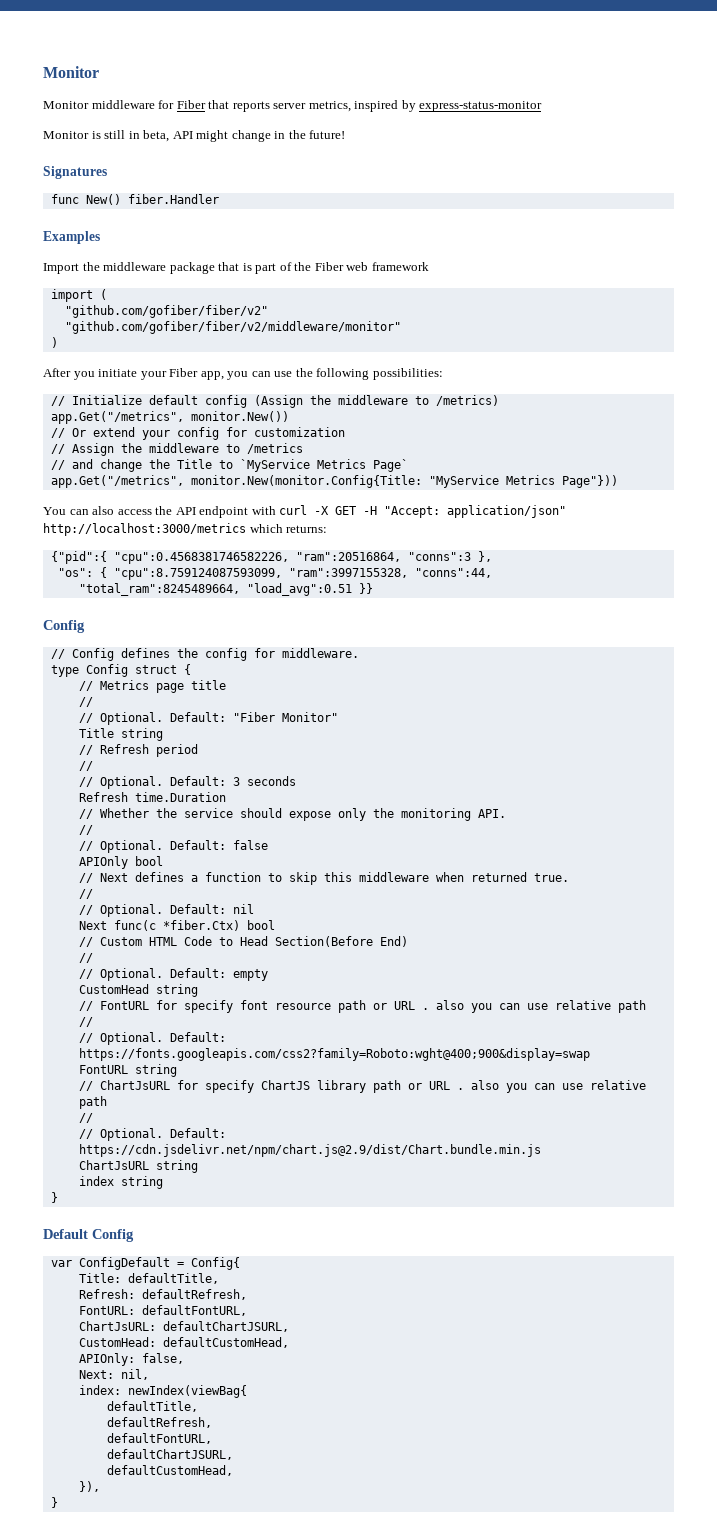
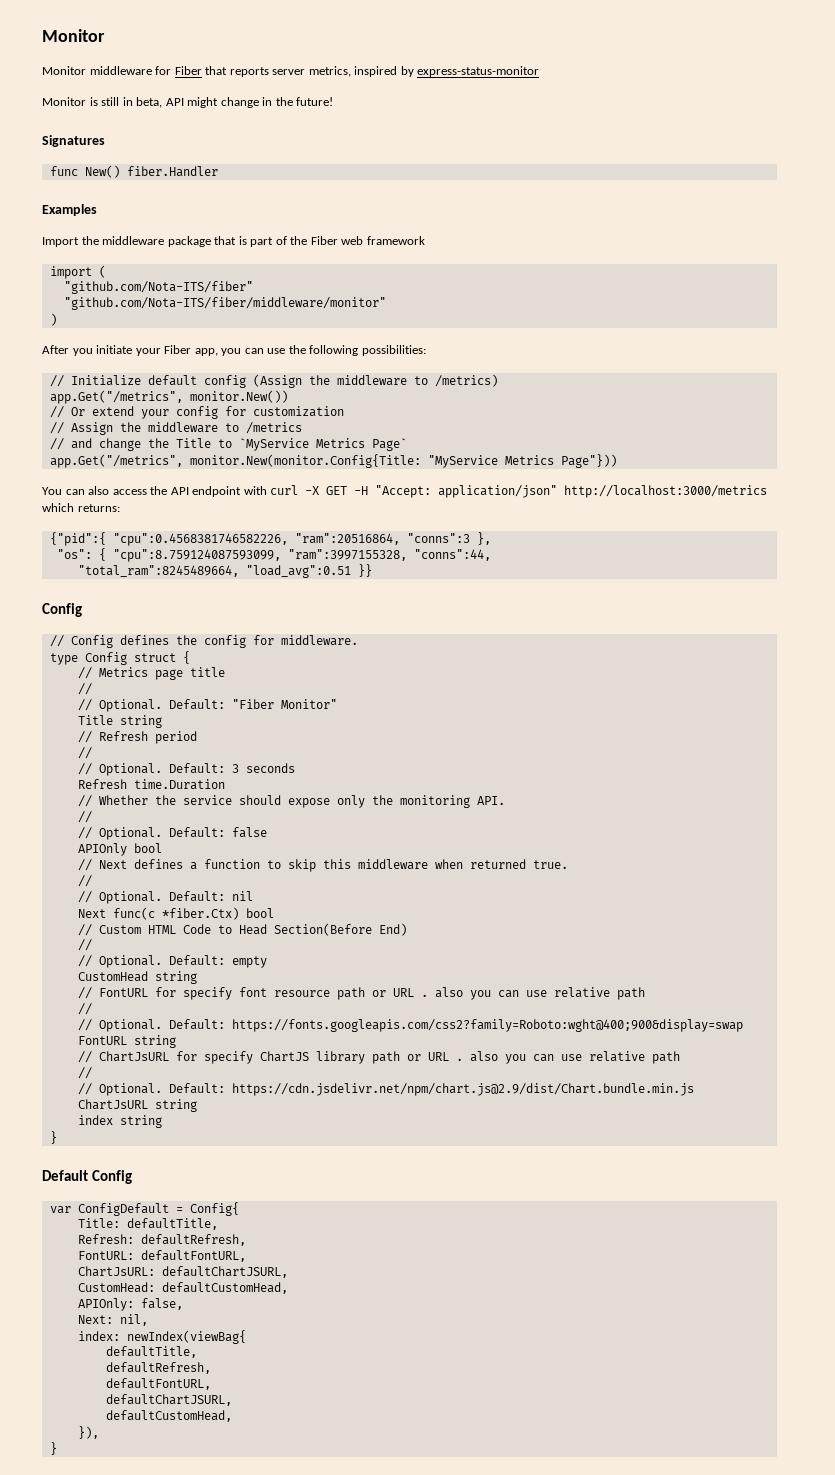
[64,305,268,318] [64,321,401,334] "github.com/gofiber/fiber/v2" // "github.com/gofiber/fiber/v2/middleware/monitor" -> [63,281,253,294] [63,297,386,310] "github.com/Nota-ITS/fiber" // "github.com/Nota-ITS/fiber/middleware/monitor"

